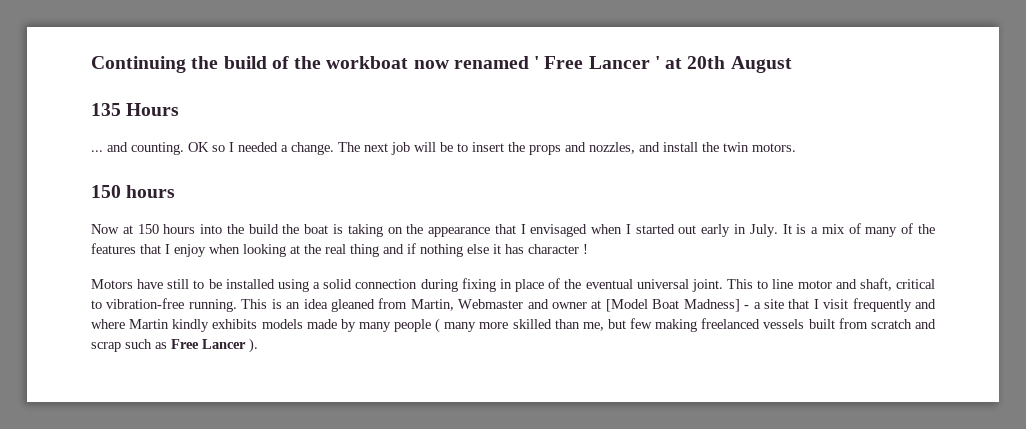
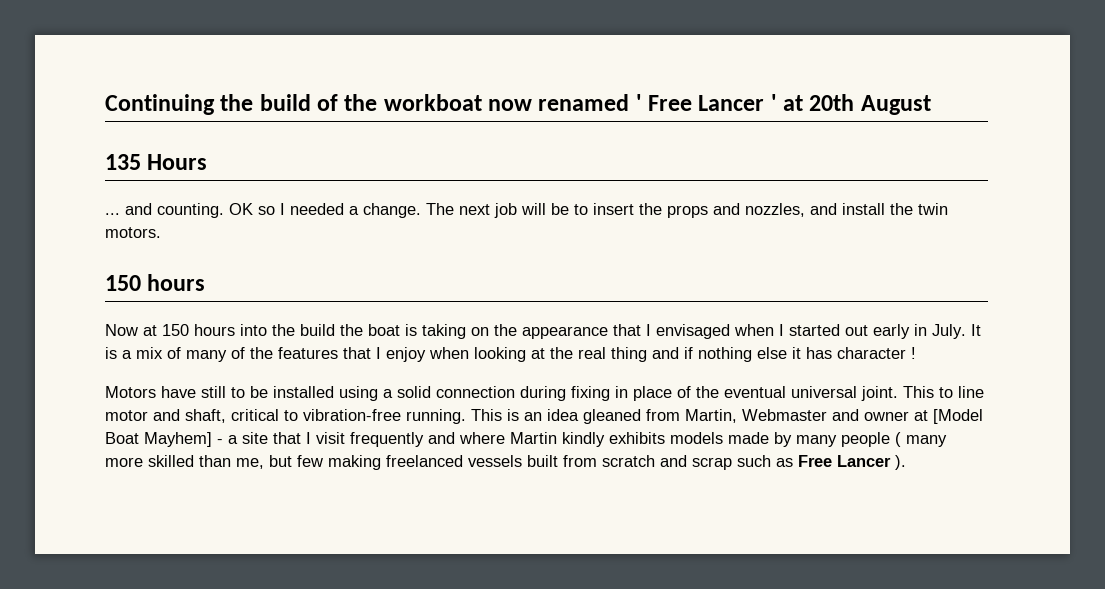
[683,299,740,312] Madness] -> [144,432,212,447] Mayhem]

